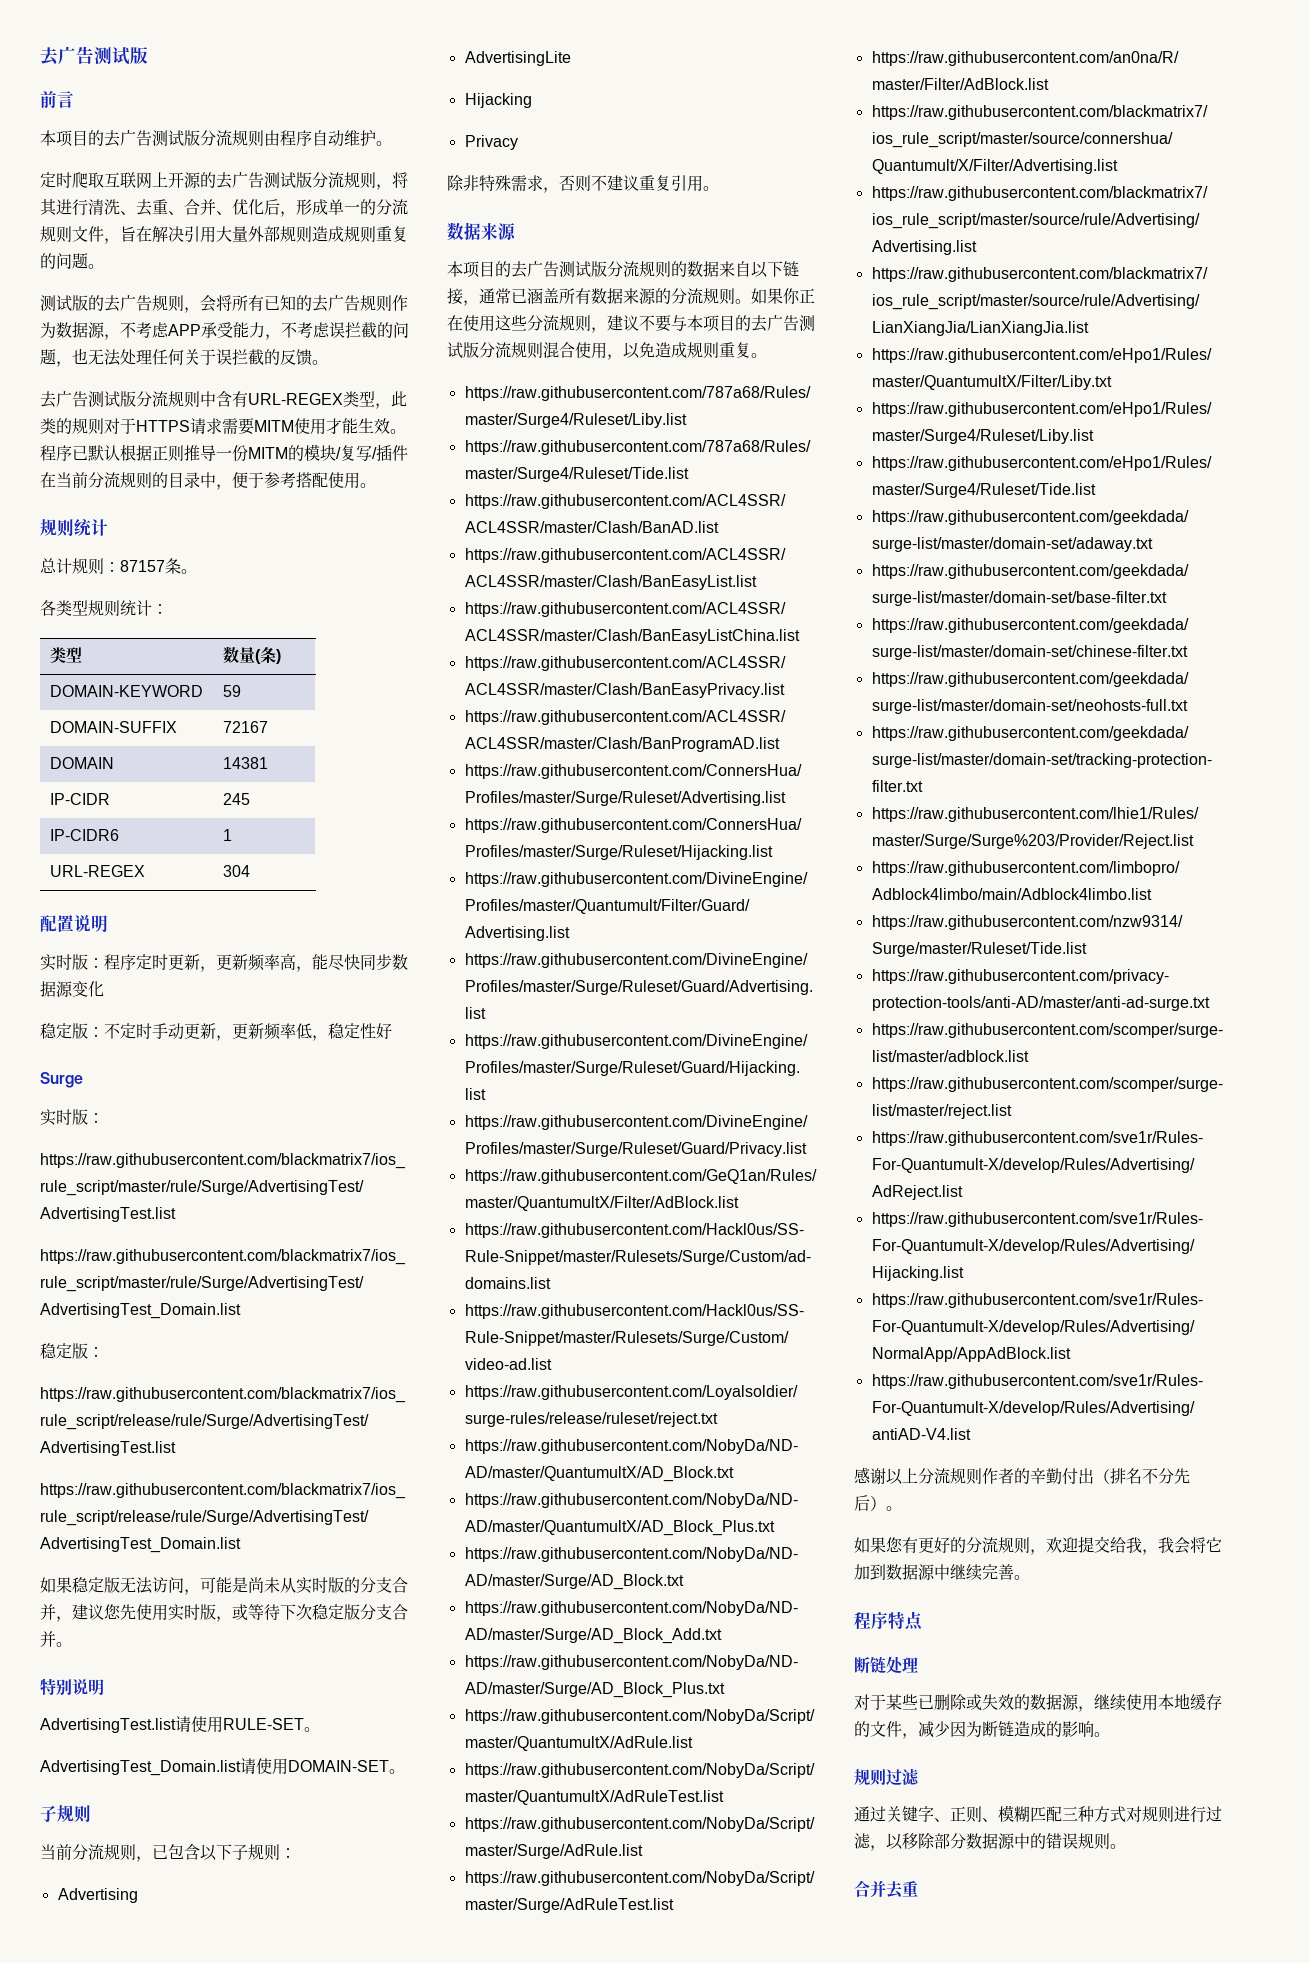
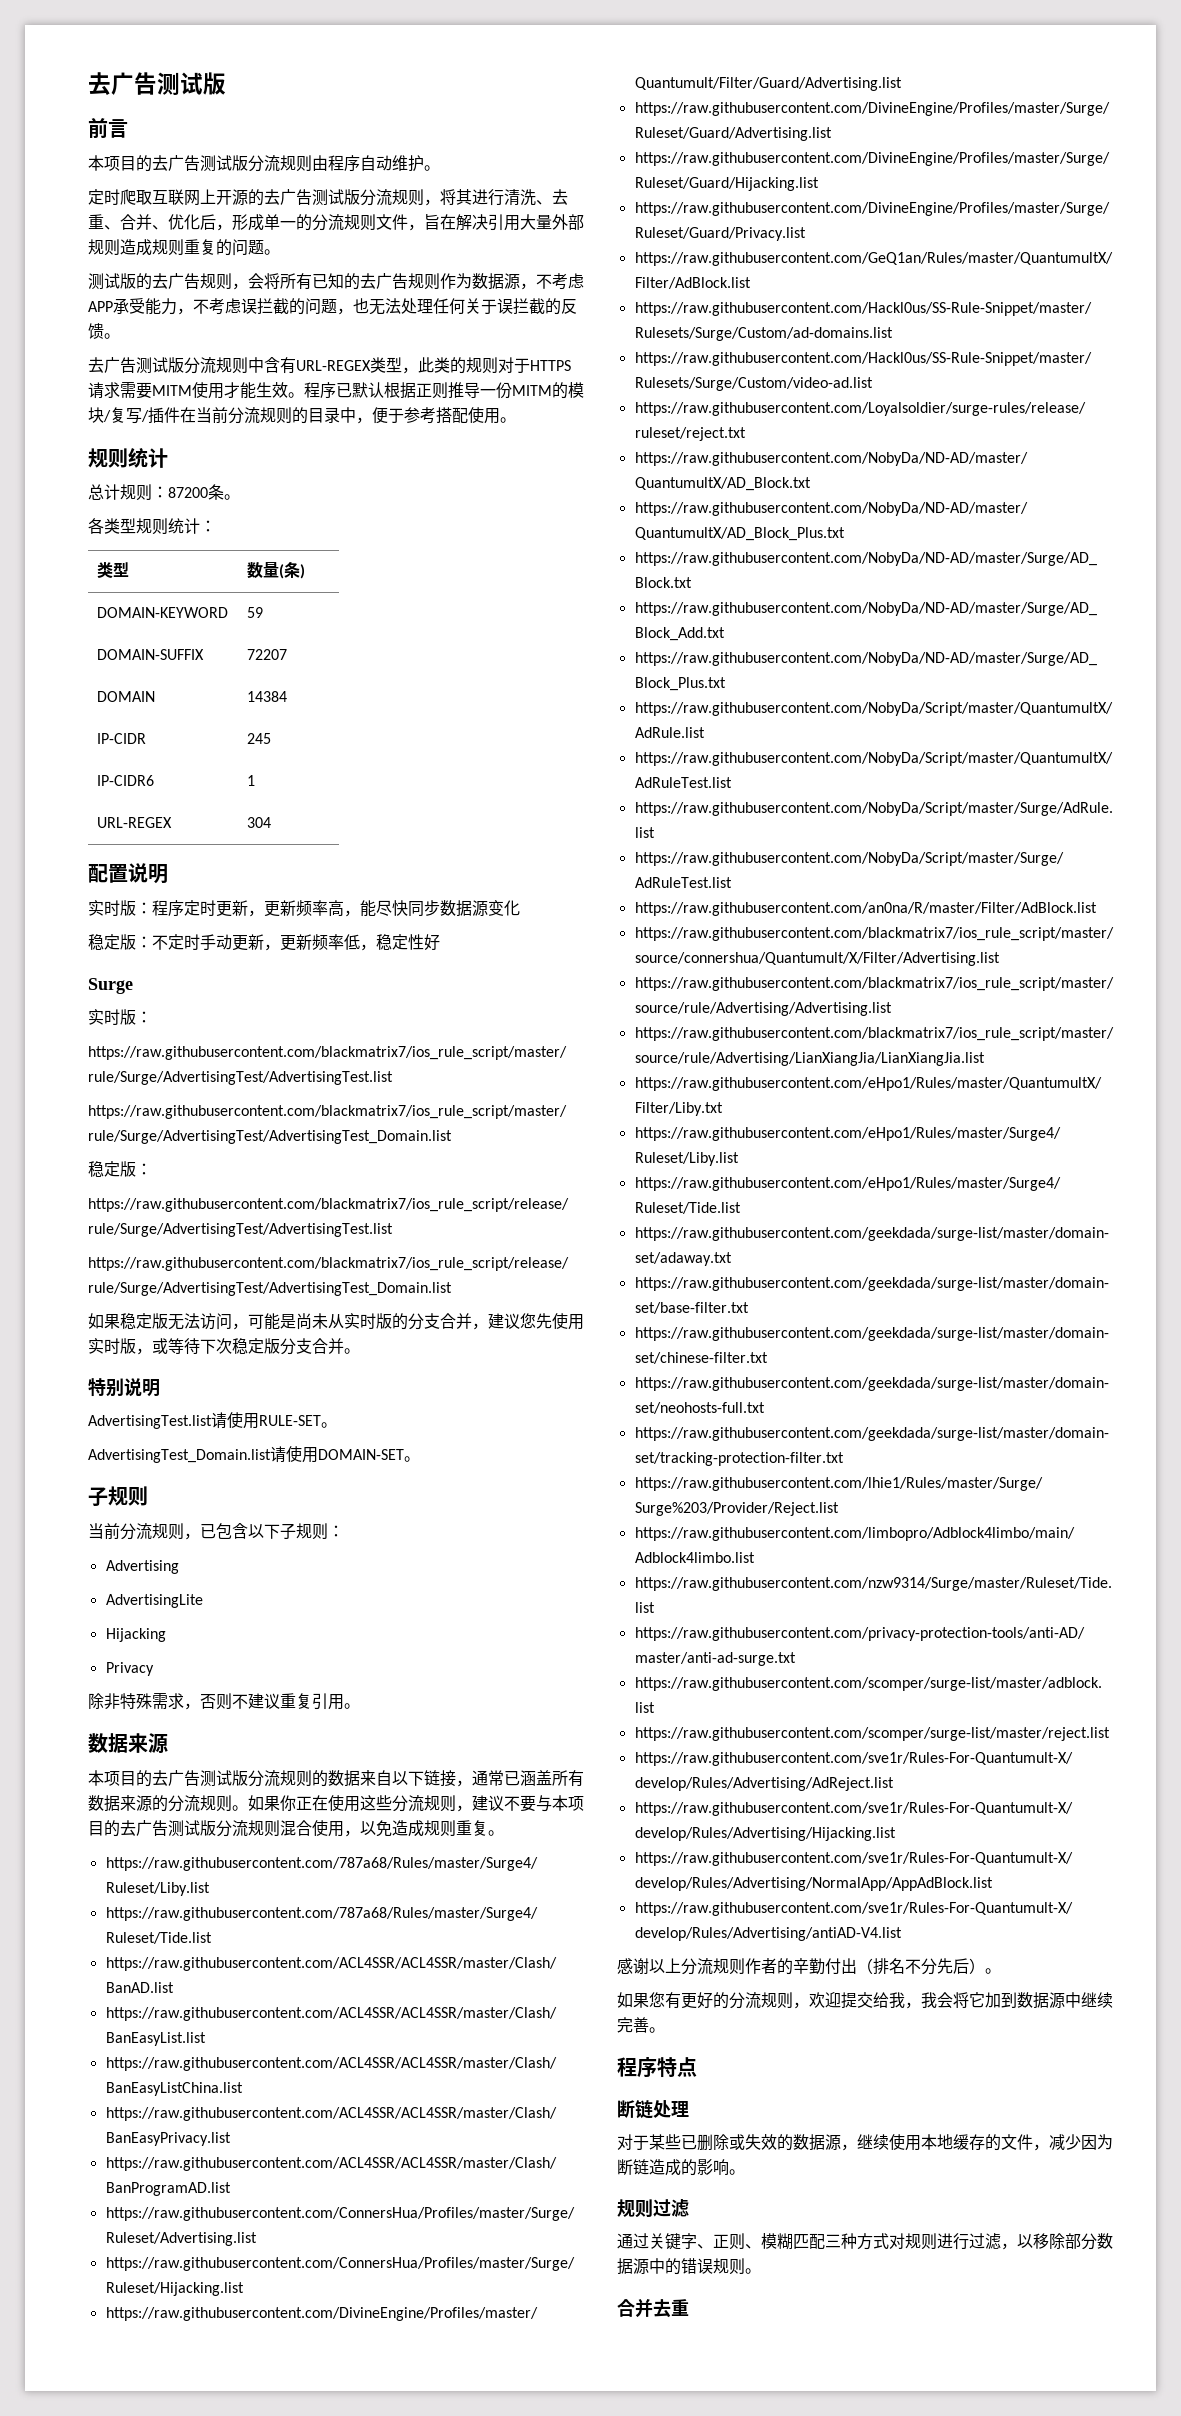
[120,560,165,572] 87157 -> [168,487,208,498] 87200
[222,721,268,733] 72167 -> [247,649,288,660] 72207
[222,757,268,769] 14381 -> [247,691,288,702] 14384

